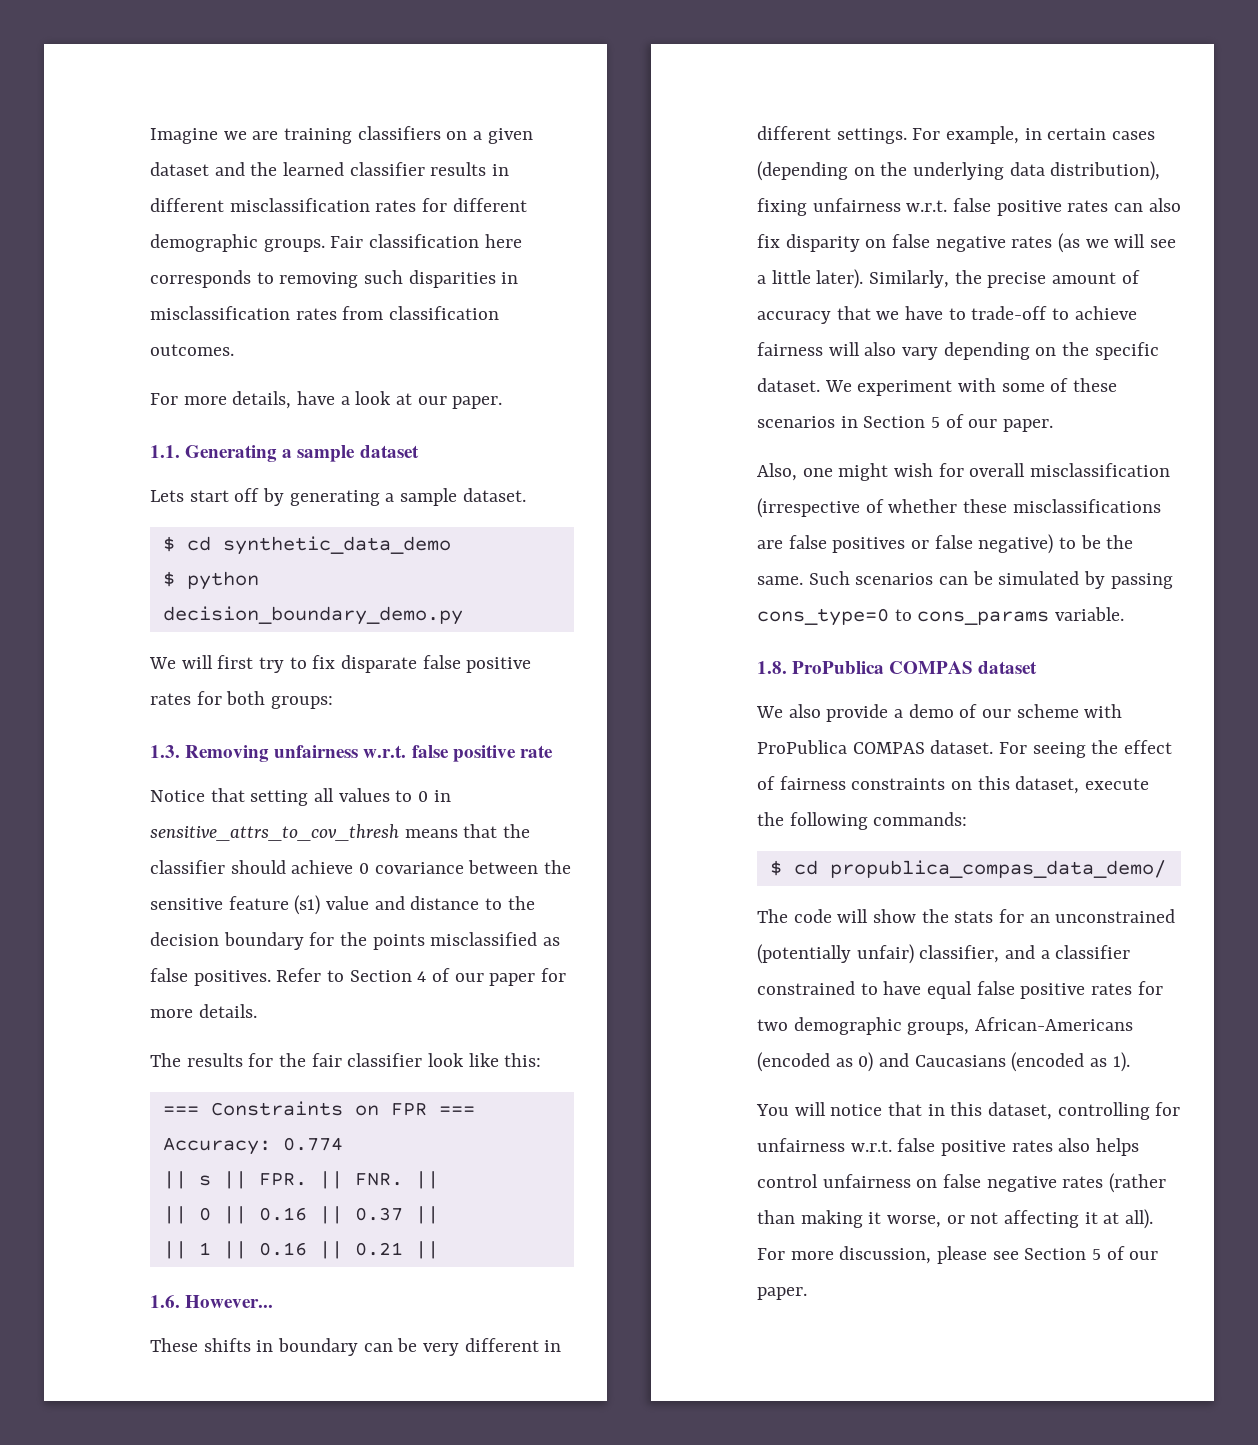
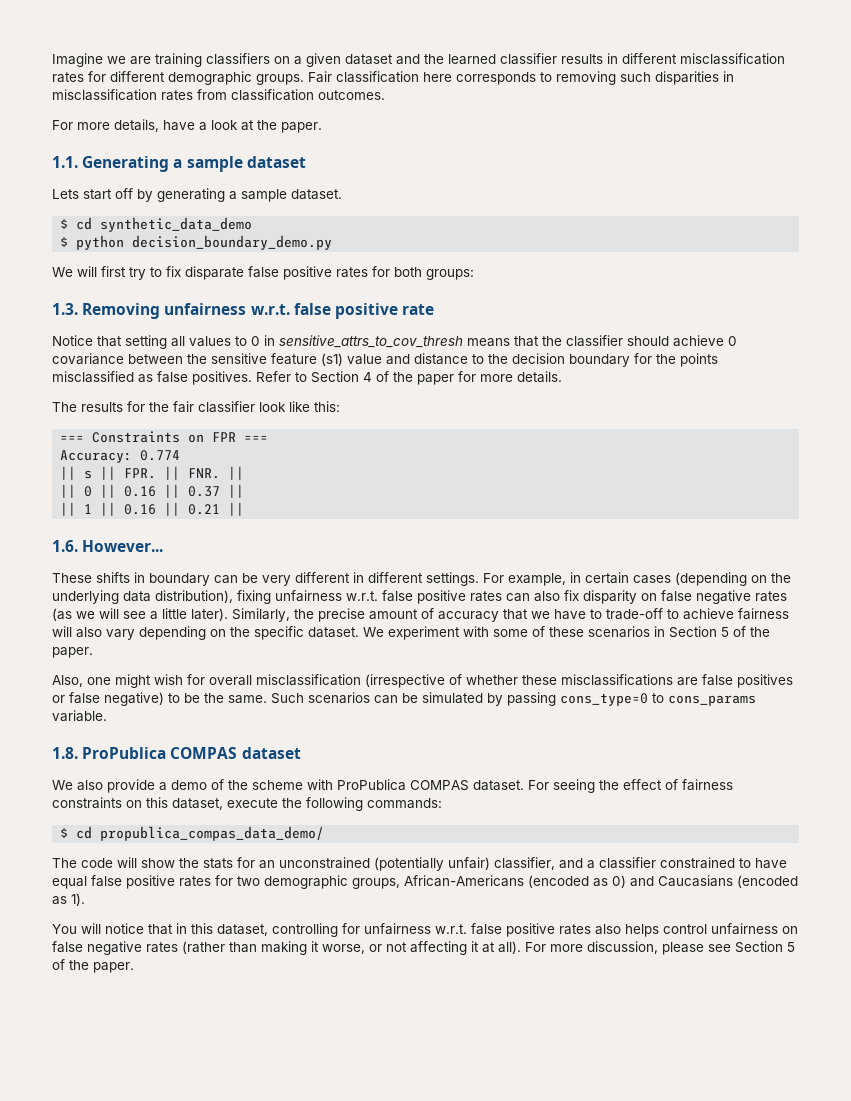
[417,396,447,405] our -> [257,120,277,130] the
[454,973,484,982] our -> [393,372,413,382] the
[968,419,998,428] our -> [750,627,770,637] the
[982,709,1012,718] our -> [228,780,248,790] the
[1129,1251,1159,1260] our -> [69,960,89,970] the

